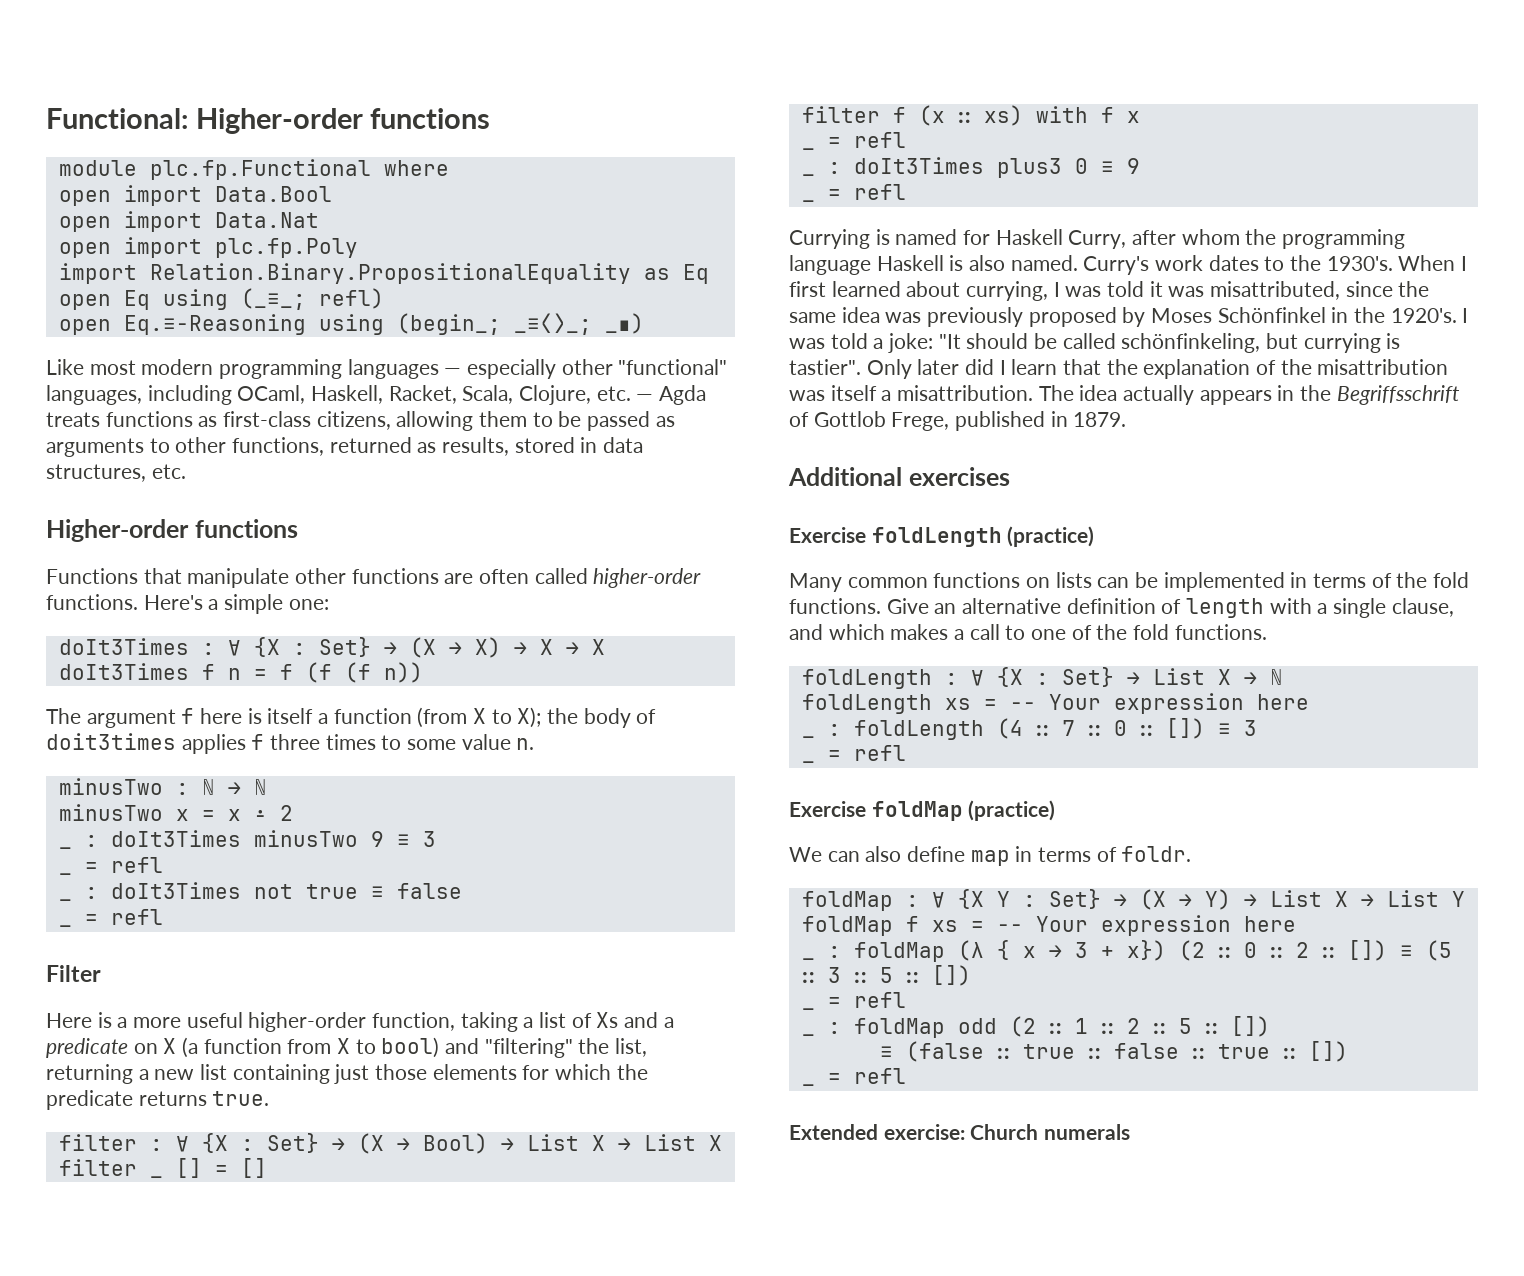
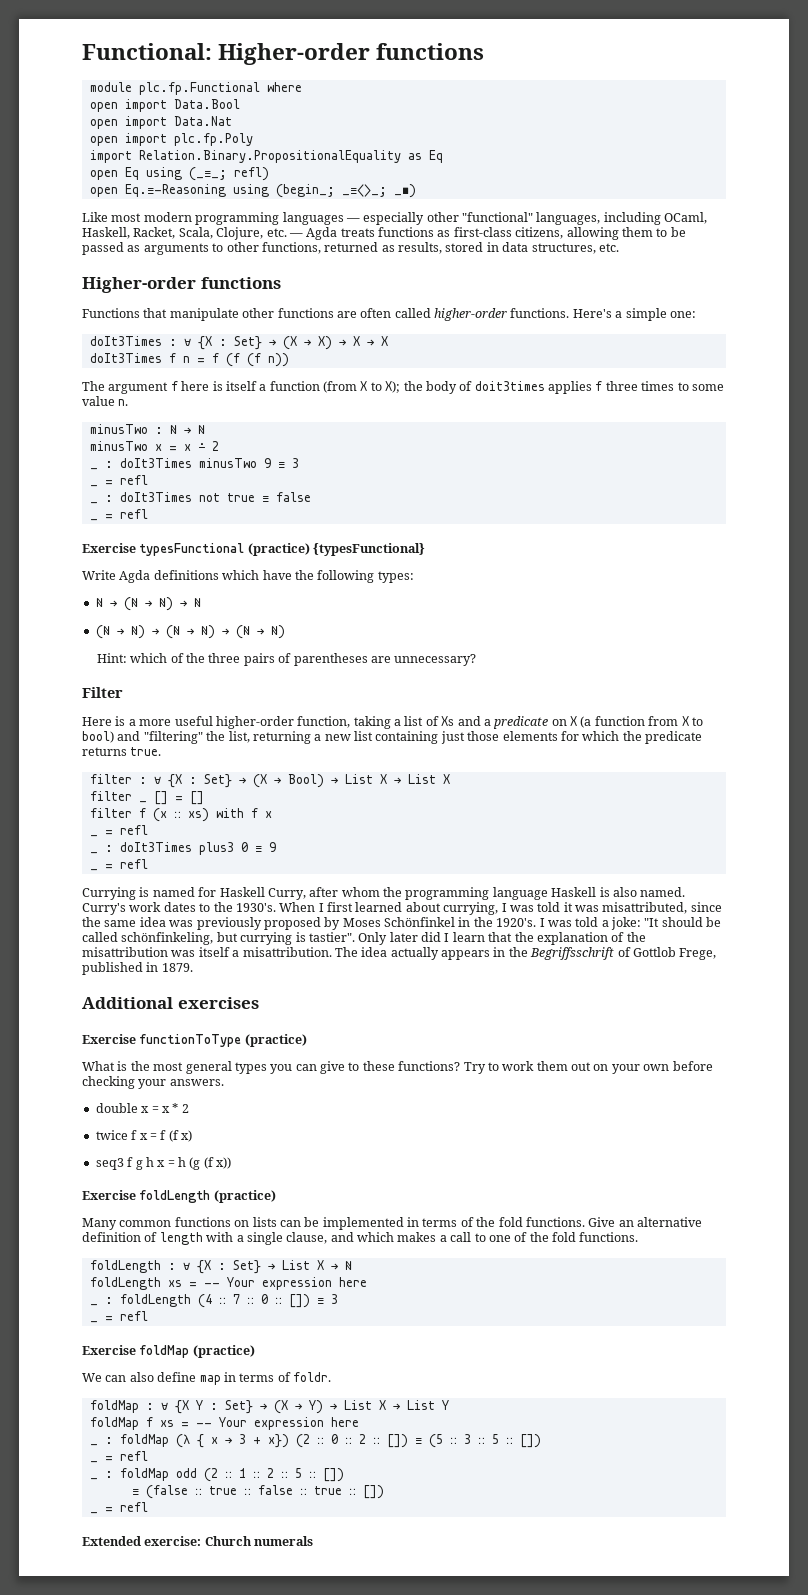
(163, 917) none -> [82,543,426,556] [82,570,414,583] [95,597,201,611] [95,625,285,639] [96,653,477,666] // Exercise typesFunctional (practice) {typesFunctional} // Write Agda definitions which have the following types: // ℕ → (ℕ → ℕ) → ℕ // (ℕ → ℕ) → (ℕ → ℕ) → (ℕ → ℕ) // Hint: which of the three pairs of parentheses are unnecessary?
(1010, 476) none -> [82,1034,307,1047] [82,1061,713,1074] [82,1076,224,1089] [95,1103,189,1113] [95,1130,192,1142] [95,1157,232,1170] // Exercise functionToType (practice) // What is the most general types you can give to these functions? Try to work them out on your own before checking your answers. // double x = x * 2 // twice f x = f (f x) // seq3 f g h x = h (g (f x))

